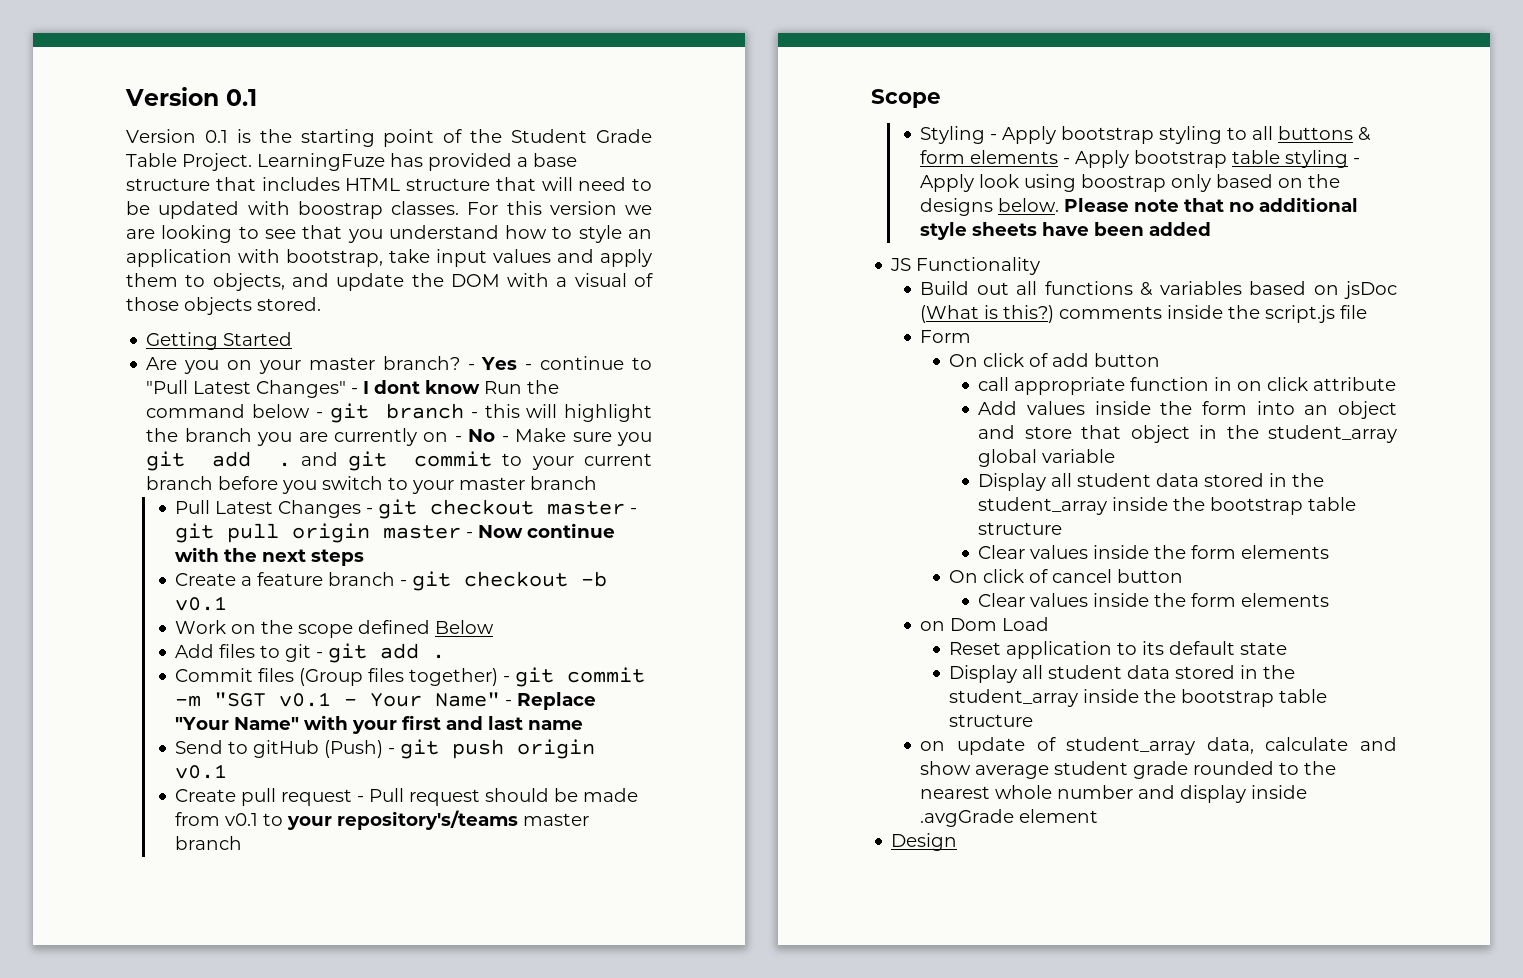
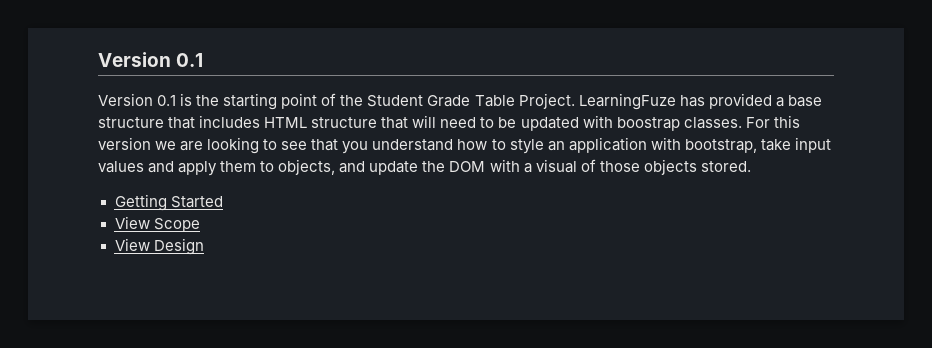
[146,356,652,374] [146,380,560,398] [146,403,652,423] [146,428,652,446] [146,451,652,471] [146,476,598,494] [175,499,638,519] [175,523,616,543] [175,547,365,566] [175,571,608,591] [175,596,228,611] [175,620,495,638] [175,643,446,663] [175,667,646,687] [175,692,597,710] [175,715,584,734] [175,739,596,759] [175,764,228,779] [175,788,639,806] [175,810,590,830] [175,836,243,850] [871,89,941,108] [920,126,1372,144] [920,150,1361,168] [920,174,1341,192] [920,197,1359,216] [920,222,1212,240] [890,257,1041,275] [920,281,1397,299] [920,305,1368,323] [920,330,972,343] [949,353,1161,367] [978,377,1397,395] [978,401,1397,419] [978,425,1397,443] [978,449,1116,467] [978,473,1325,491] [978,497,1357,515] [978,522,1063,535] [978,545,1330,559] [949,569,1184,583] [978,593,1330,607] [920,617,1050,631] [949,641,1288,659] [949,665,1296,683] [949,689,1328,707] [949,714,1034,727] [920,737,1397,755] [920,761,1337,779] [920,785,1308,803] [920,809,1099,827] Are you on your master branch? - Yes - continue to "Pull Latest Changes" - I dont know Run the command below - git branch - this will highlight the branch you are currently on - No - Make sure you git add . and git commit to your current branch before you switch to your master branch // Pull Latest Changes - git checkout master - git pull origin master - Now continue with the next steps // Create a feature branch - git checkout -b v0.1 // Work on the scope defined Below // Add files to git - git add . // Commit files (Group files together) - git commit -m "SGT v0.1 - Your Name" - Replace "Your Name" with your first and last name // Send to gitHub (Push) - git push origin v0.1 // Create pull request - Pull request should be made from v0.1 to your repository's/teams master branch // Scope // Styling - Apply bootstrap styling to all buttons & form elements - Apply bootstrap table styling - Apply look using boostrap only based on the designs below. Please note that no additional style sheets have been added // JS Functionality // Build out all functions & variables based on jsDoc (What is this?) comments inside the script.js file // Form // On click of add button // call appropriate function in on click attribute // Add values inside the form into an object and store that object in the student_array global variable // Display all student data stored in the student_array inside the bootstrap table structure // Clear values inside the form elements // On click of cancel button // Clear values inside the form elements // on Dom Load // Reset application to its default state // Display all student data stored in the student_array inside the bootstrap table structure // on update of student_array data, calculate and show average student grade rounded to the nearest whole number and display inside .avgGrade element // -> [114,216,200,232] [114,238,150,251] View Scope // View

